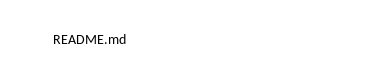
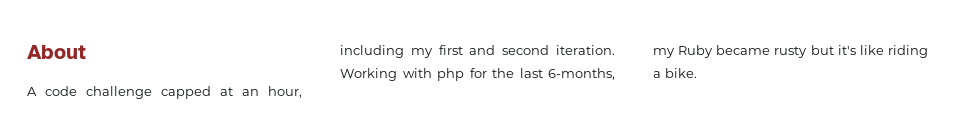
[53,34,126,44] README.md -> [27,45,86,59] [27,86,302,99] [340,45,615,58] [340,68,615,81] [653,45,928,58] [653,68,697,78] About // A code challenge capped at an hour, including my first and second iteration. Working with php for the last 6-months, my Ruby became rusty but it's like riding a bike.

